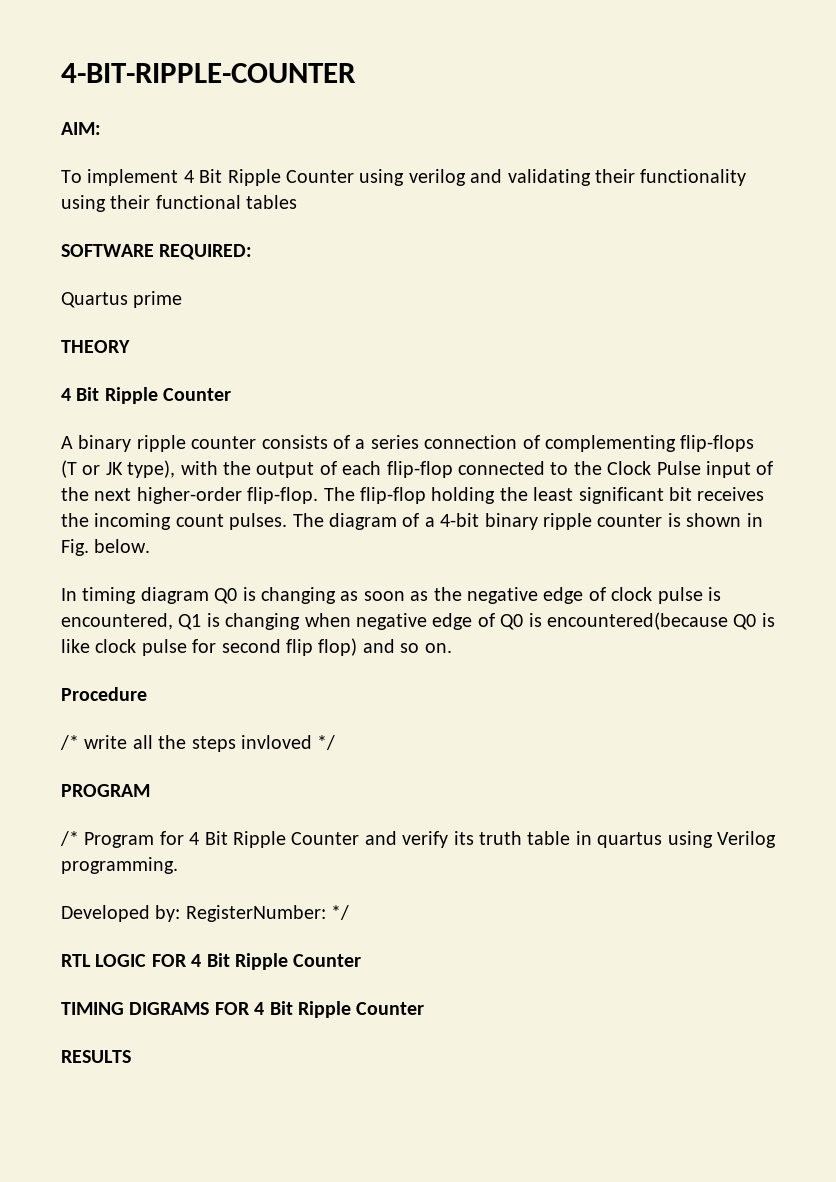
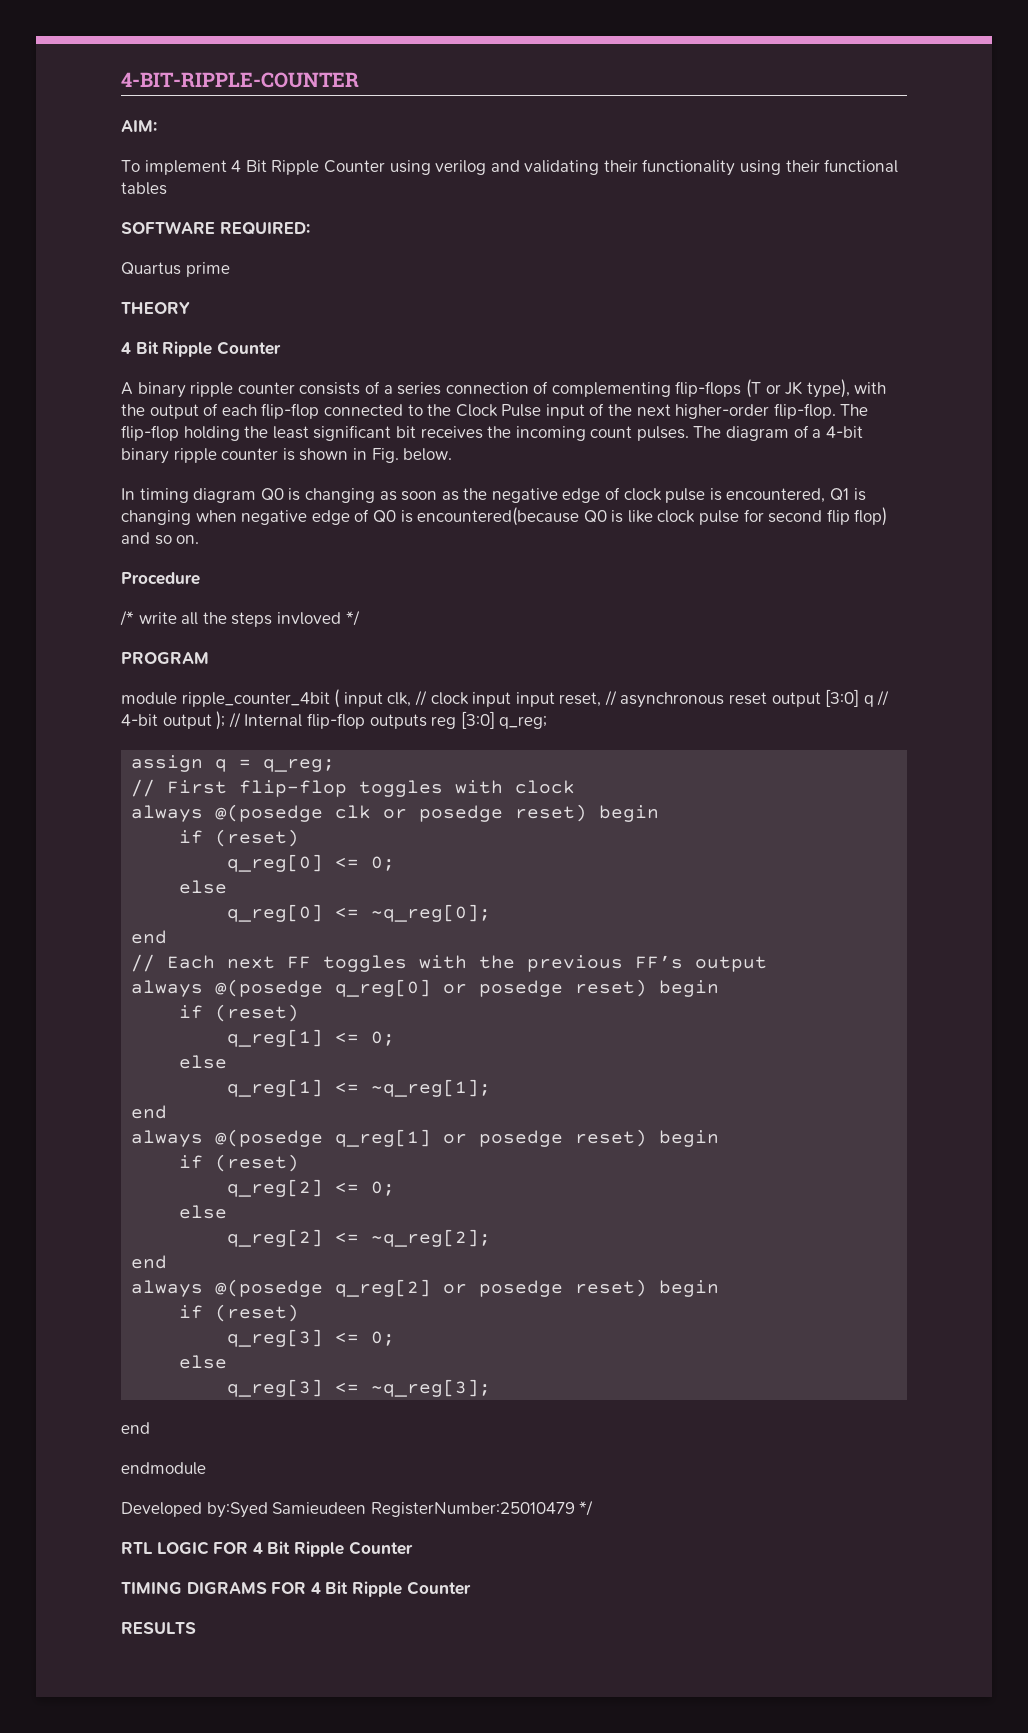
[60,831,776,848] [61,857,178,874] [61,905,326,922] /* Program for 4 Bit Ripple Counter and verify its truth table in quartus using Verilog programming. // Developed by: RegisterNumber: -> [121,689,890,708] [121,711,548,730] [131,755,336,772] [131,779,576,797] [131,804,660,822] [179,829,300,847] [227,854,396,872] [179,880,228,894] [227,904,492,922] [131,930,168,944] [131,954,768,972] [131,979,720,997] [179,1004,300,1022] [227,1029,396,1047] [179,1055,228,1069] [227,1079,492,1097] [131,1105,168,1119] [131,1129,720,1147] [179,1154,300,1172] [227,1179,396,1197] [179,1205,228,1219] [227,1229,492,1247] [131,1255,168,1269] [131,1279,720,1297] [179,1304,300,1322] [227,1329,396,1347] [179,1355,228,1369] [227,1379,492,1397] [121,1422,150,1434] [121,1462,206,1475] [121,1502,575,1518] module ripple_counter_4bit ( input clk, // clock input input reset, // asynchronous reset output [3:0] q // 4-bit output ); // Internal flip-flop outputs reg [3:0] q_reg; // assign q = q_reg; // // First flip-flop toggles with clock // always @(posedge clk or posedge reset) begin // if (reset) // q_reg[0] <= 0; // else // q_reg[0] <= ~q_reg[0]; // end // // Each next FF toggles with the previous FF’s output // always @(posedge q_reg[0] or posedge reset) begin // if (reset) // q_reg[1] <= 0; // else // q_reg[1] <= ~q_reg[1]; // end // always @(posedge q_reg[1] or posedge reset) begin // if (reset) // q_reg[2] <= 0; // else // q_reg[2] <= ~q_reg[2]; // end // always @(posedge q_reg[2] or posedge reset) begin // if (reset) // q_reg[3] <= 0; // else // q_reg[3] <= ~q_reg[3]; // end // endmodule // Developed by:Syed Samieudeen RegisterNumber:25010479

